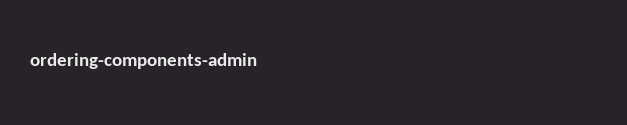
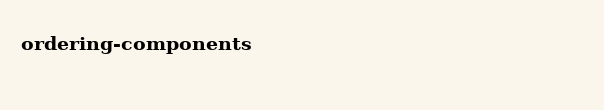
[30,53,257,69] ordering-components-admin -> [21,36,252,54] ordering-components

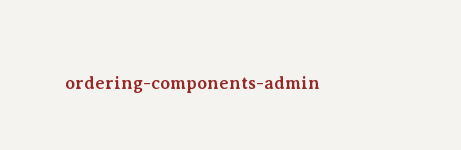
[21,36,252,54] ordering-components -> [65,76,320,93] ordering-components-admin

